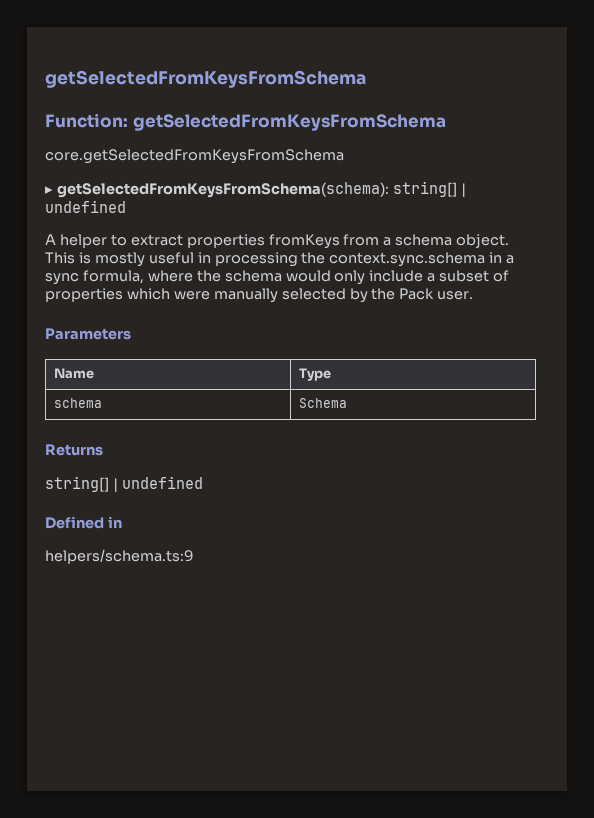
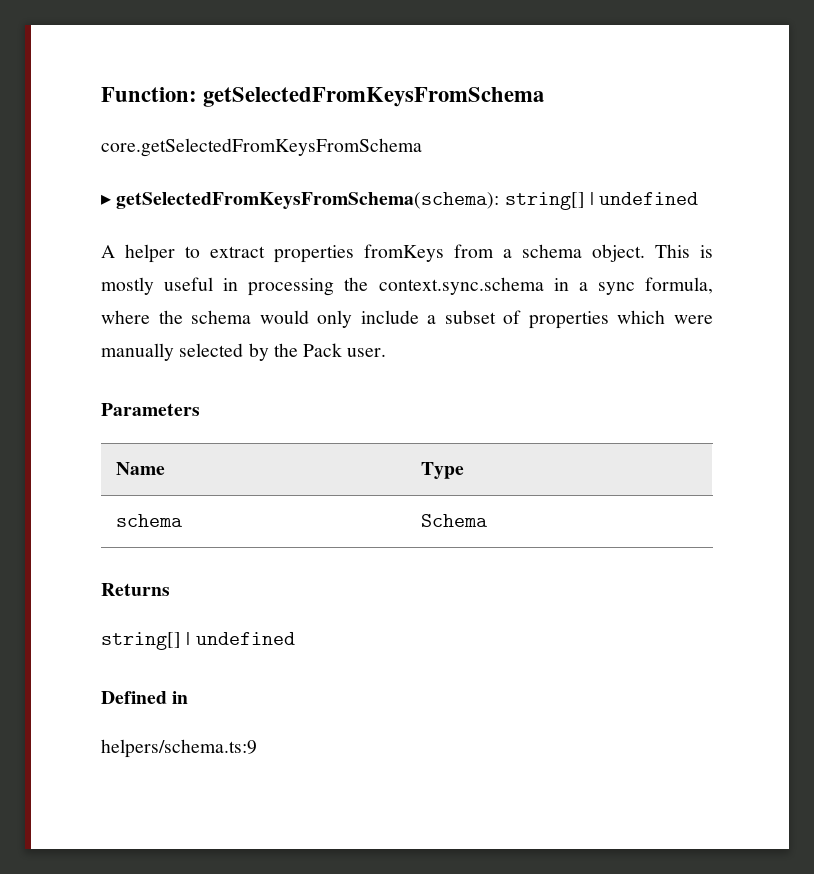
[45,70,366,88] getSelectedFromKeysFromSchema // -> (101, 94) none

